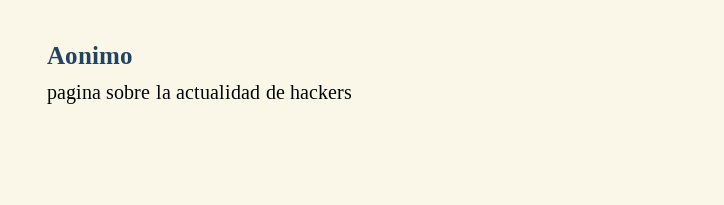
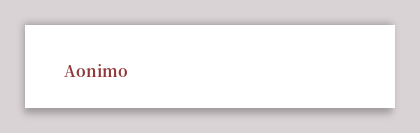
[47,85,352,104] // pagina sobre la actualidad de hackers -> (128, 70) none

